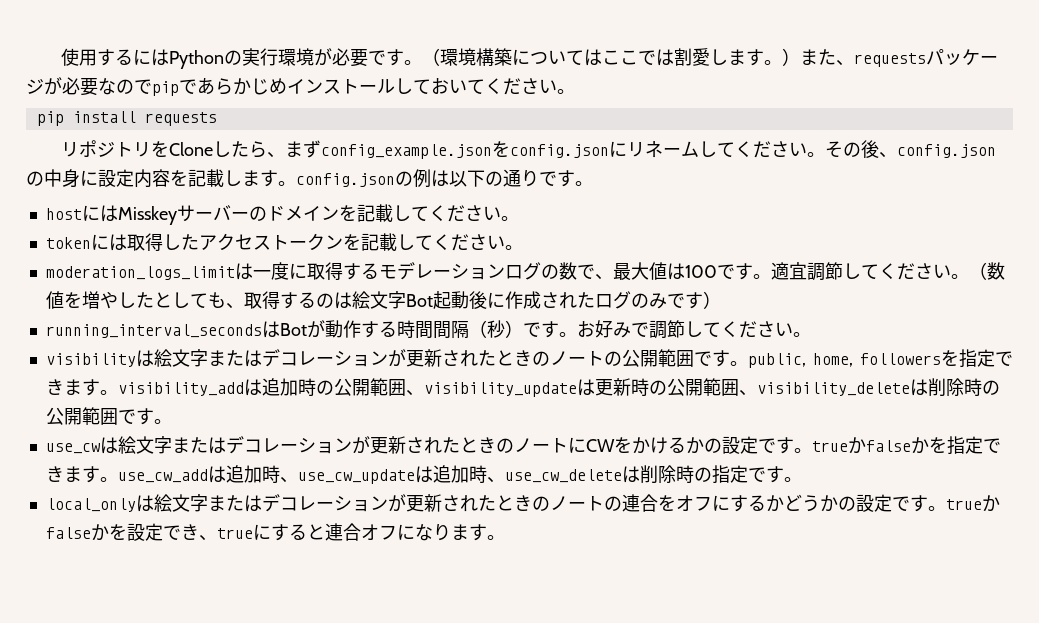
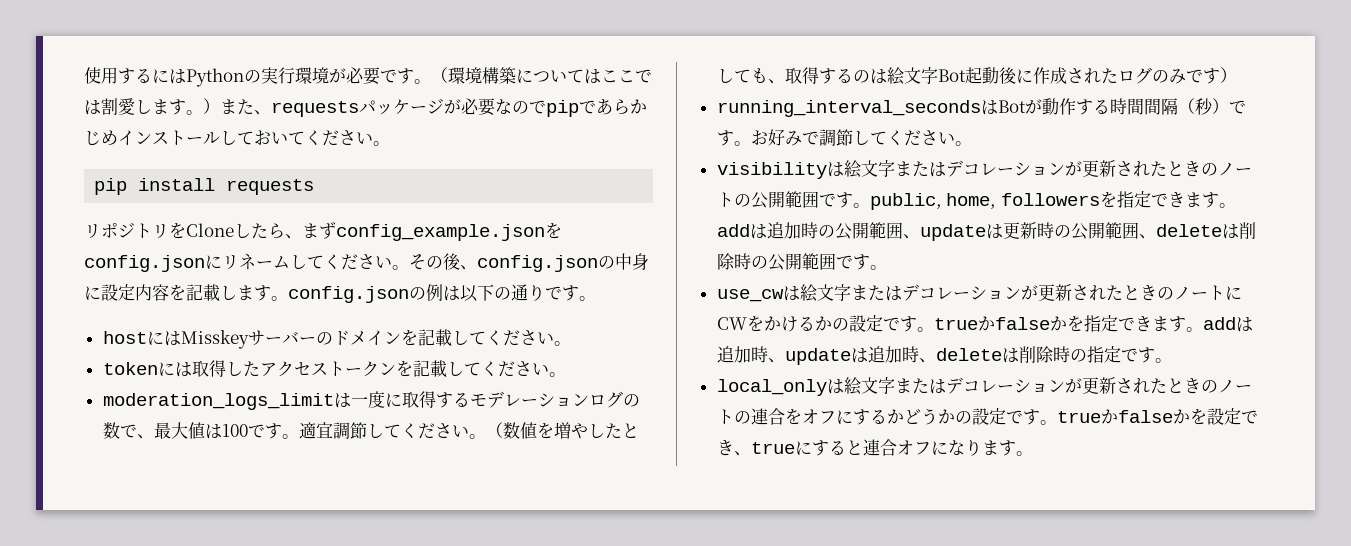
[117,382,244,396] visibility_add -> [716,224,750,237] add
[423,382,577,397] visibility_update -> [919,224,986,241] update
[756,382,910,396] visibility_delete -> [1155,224,1222,237] delete
[117,465,622,484] use_cw_addは追加時、use_cw_updateは追加時、use_cw_delete -> [1202,317,1253,332] [716,346,1002,365] addは追加時、updateは追加時、delete

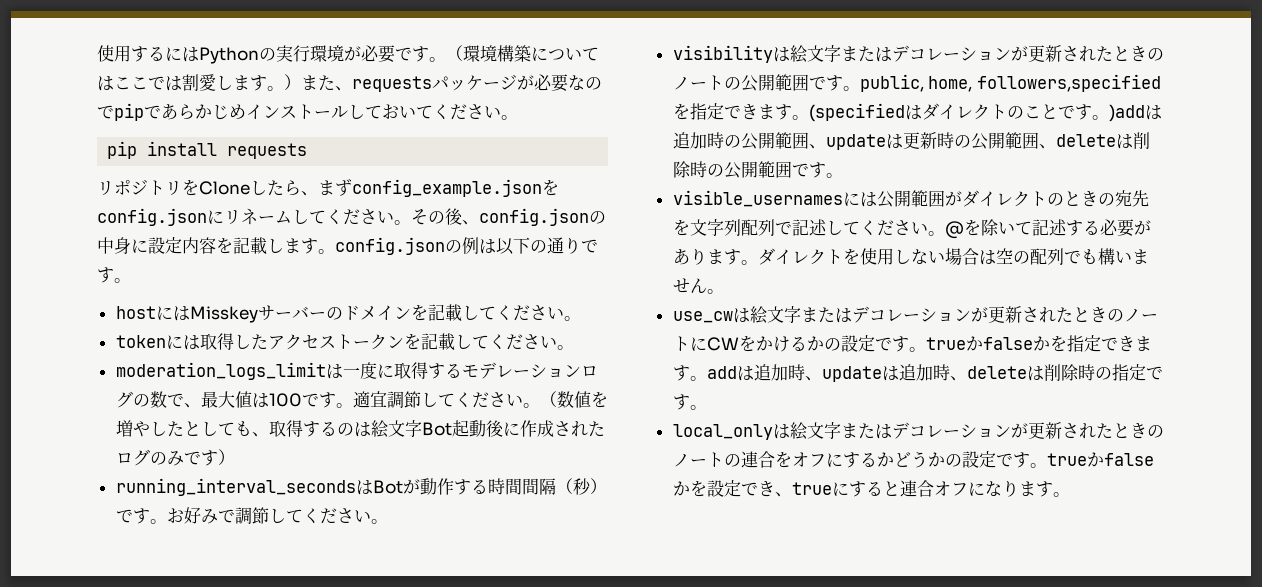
[1000,191,1236,208] [716,224,750,237] followersを指定できます。add -> [976,74,1161,92] [672,103,1145,122] followers,specifiedを指定できます。(specifiedはダイレクトのことです。)add
(887, 267) none -> [672,190,1149,208] [672,219,1151,239] [672,248,1149,265] [672,278,724,294] // visible_usernamesには公開範囲がダイレクトのときの宛先を文字列配列で記述してください。@を除いて記述する必要があります。ダイレクトを使用しない場合は空の配列でも構いません。

